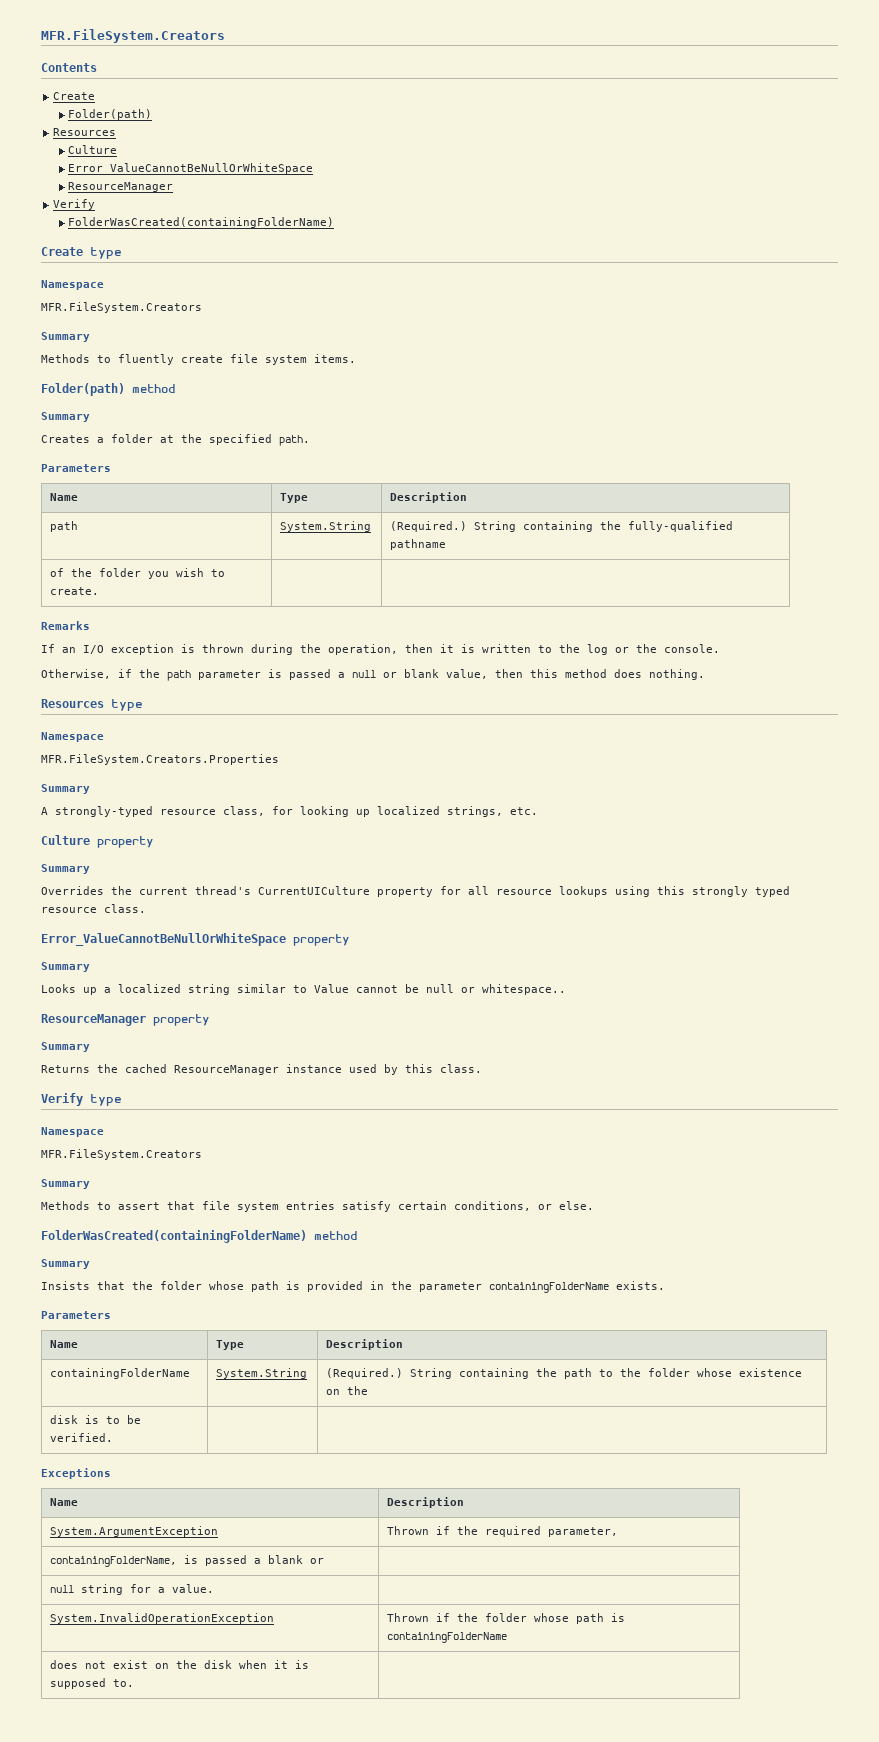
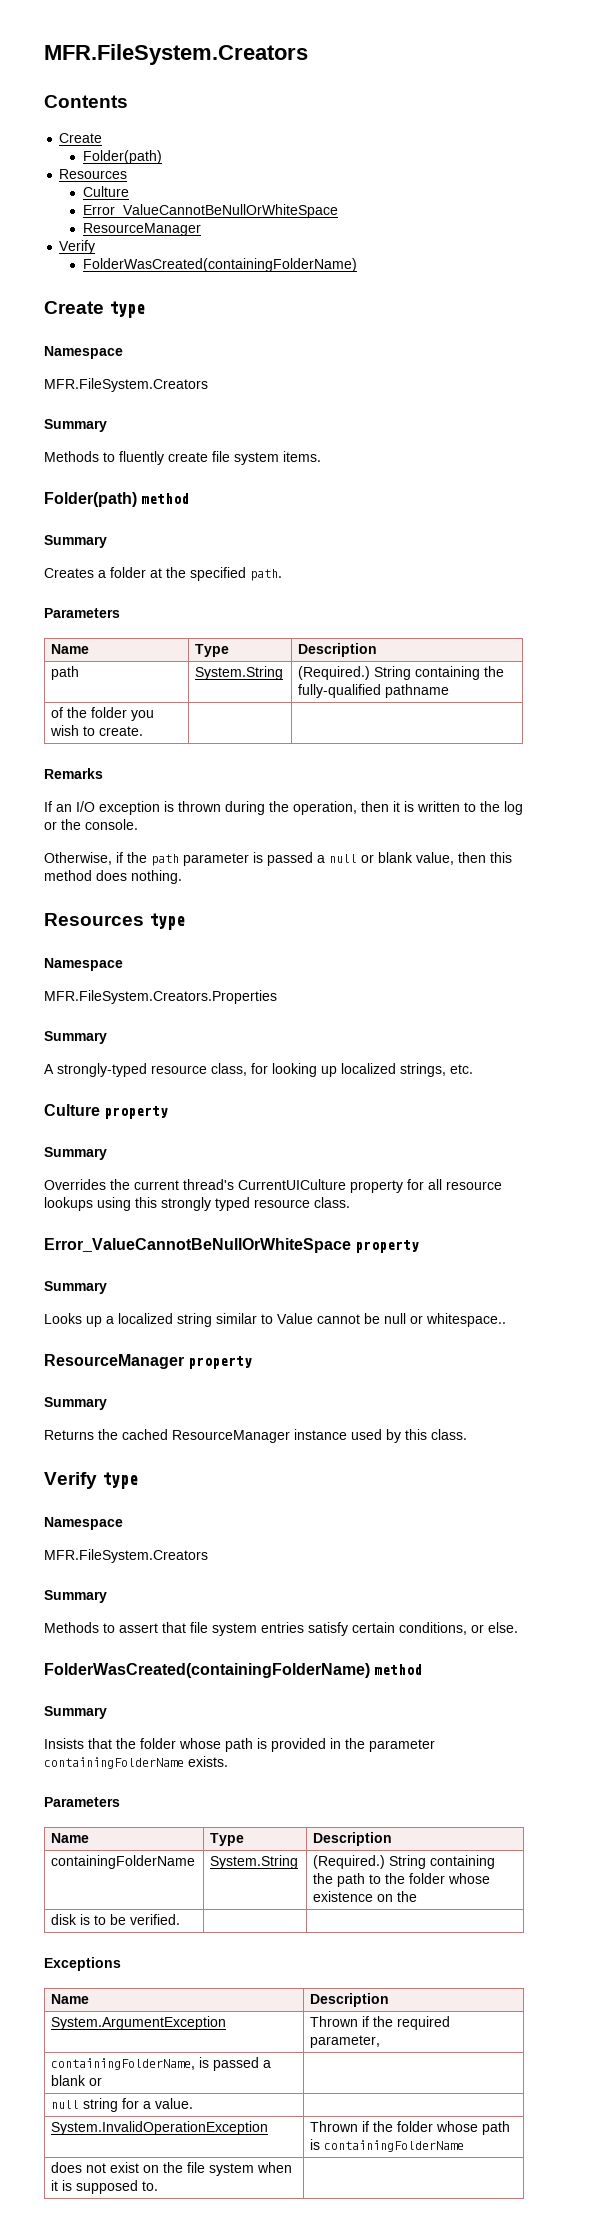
[203,1660,232,1669] disk -> [187,2162,255,2176] file system

